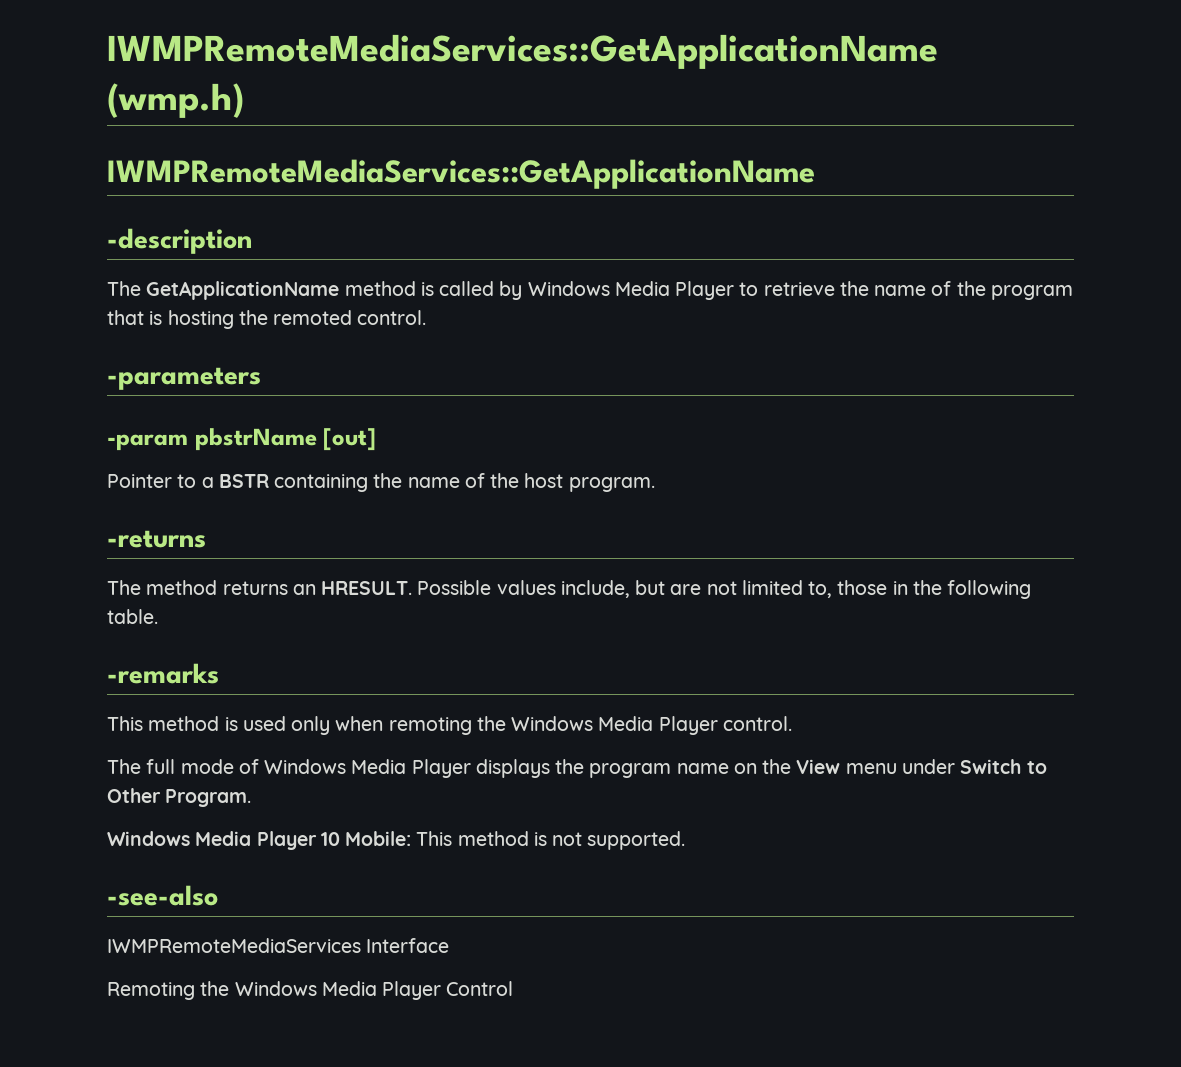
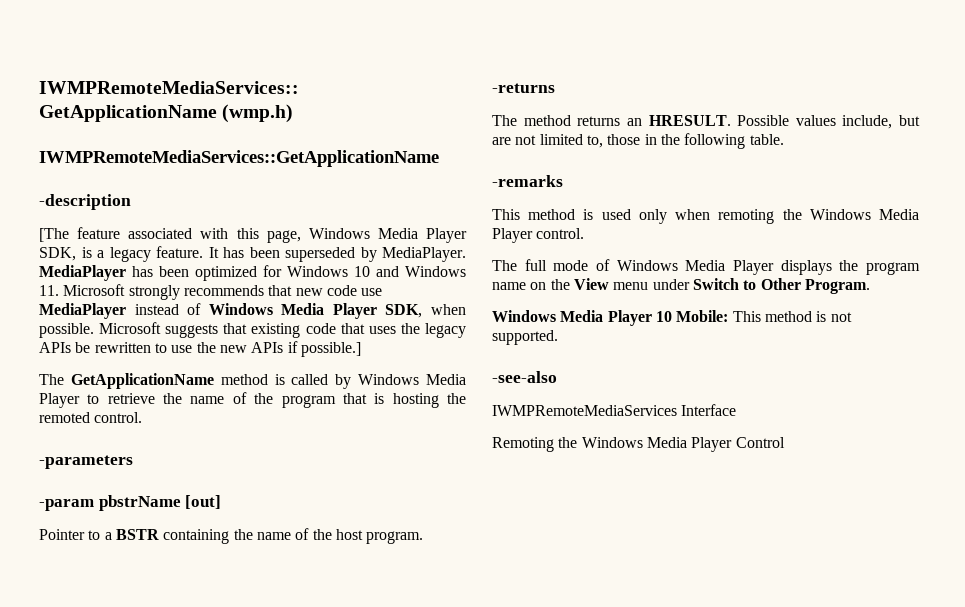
(252, 241) none -> [39,227,467,243] [39,246,466,262] [39,265,466,281] [39,284,383,300] [39,303,466,319] [39,322,466,338] [39,341,361,357] // [The feature associated with this page, Windows Media Player SDK, is a legacy feature. It has been superseded by MediaPlayer. MediaPlayer has been optimized for Windows 10 and Windows 11. Microsoft strongly recommends that new code use MediaPlayer instead of Windows Media Player SDK, when possible. Microsoft suggests that existing code that uses the legacy APIs be rewritten to use the new APIs if possible.]

